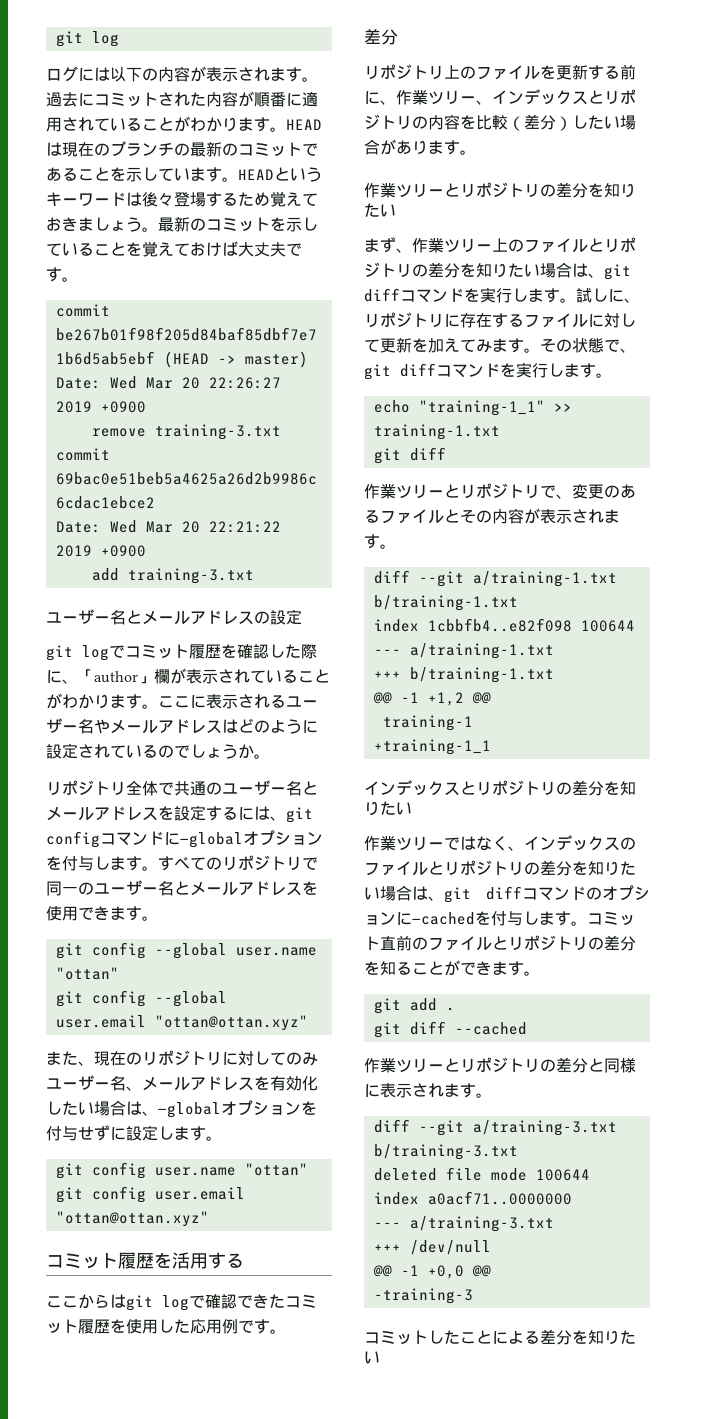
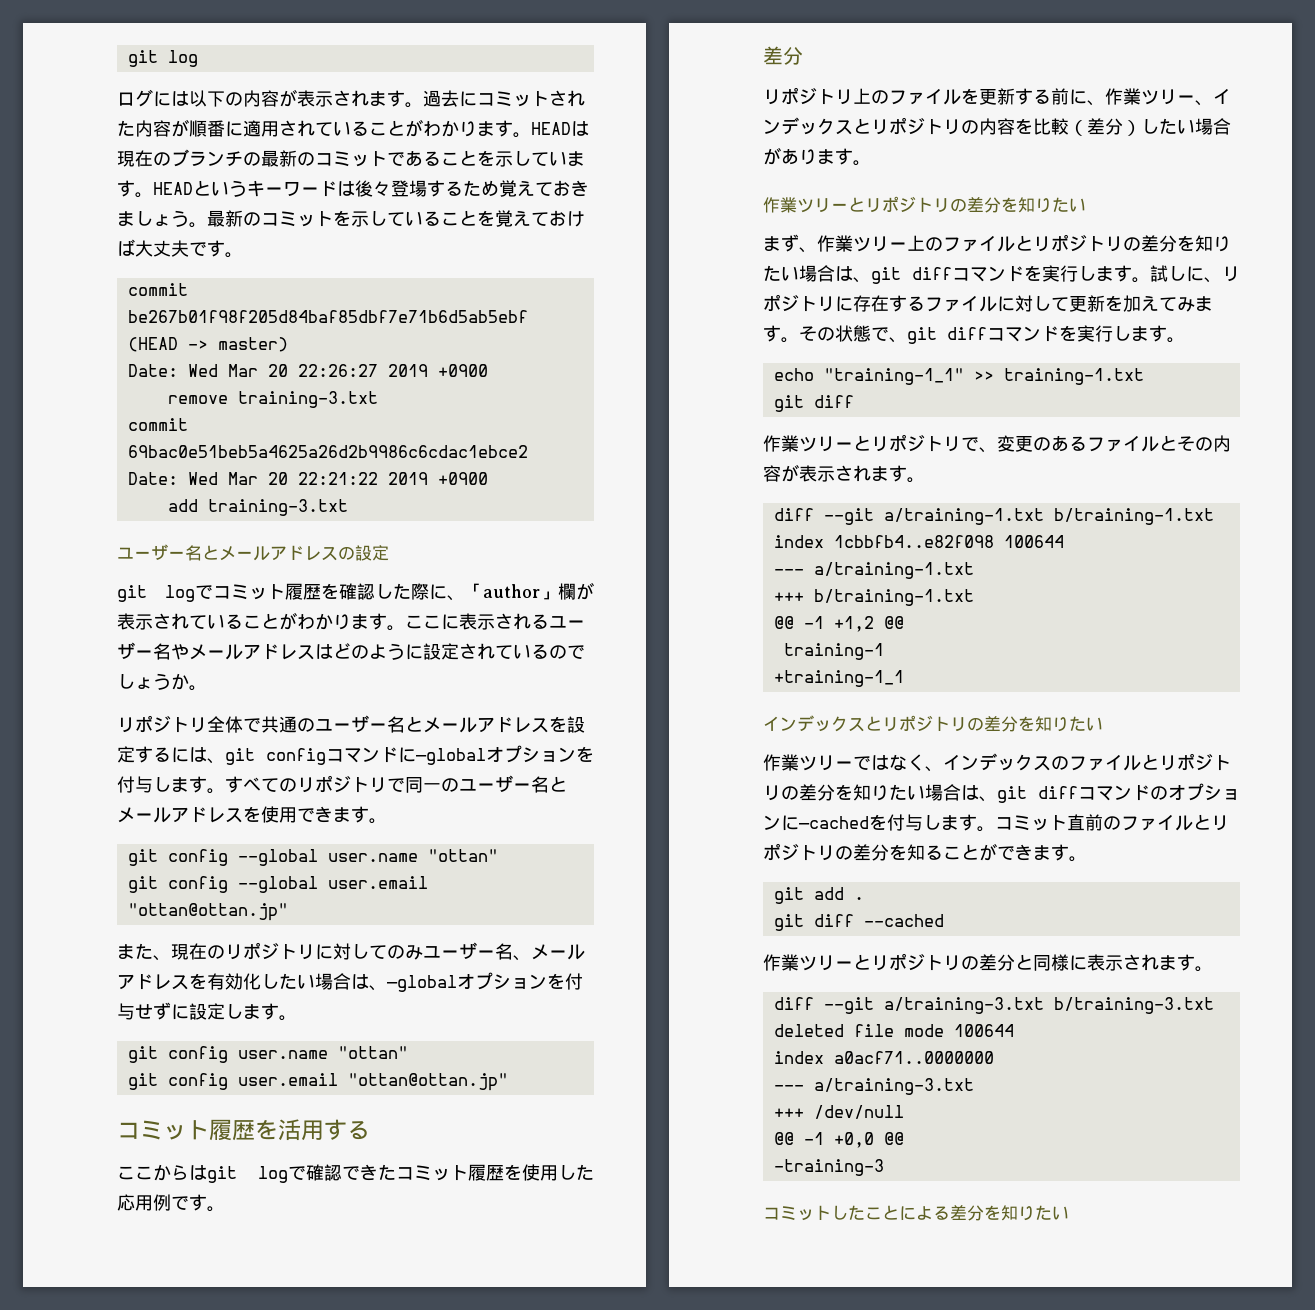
[154,1015,308,1031] "ottan@ottan.xyz" -> [127,903,288,921] "ottan@ottan.jp"
[55,1211,209,1227] "ottan@ottan.xyz" -> [347,1073,508,1091] "ottan@ottan.jp"

